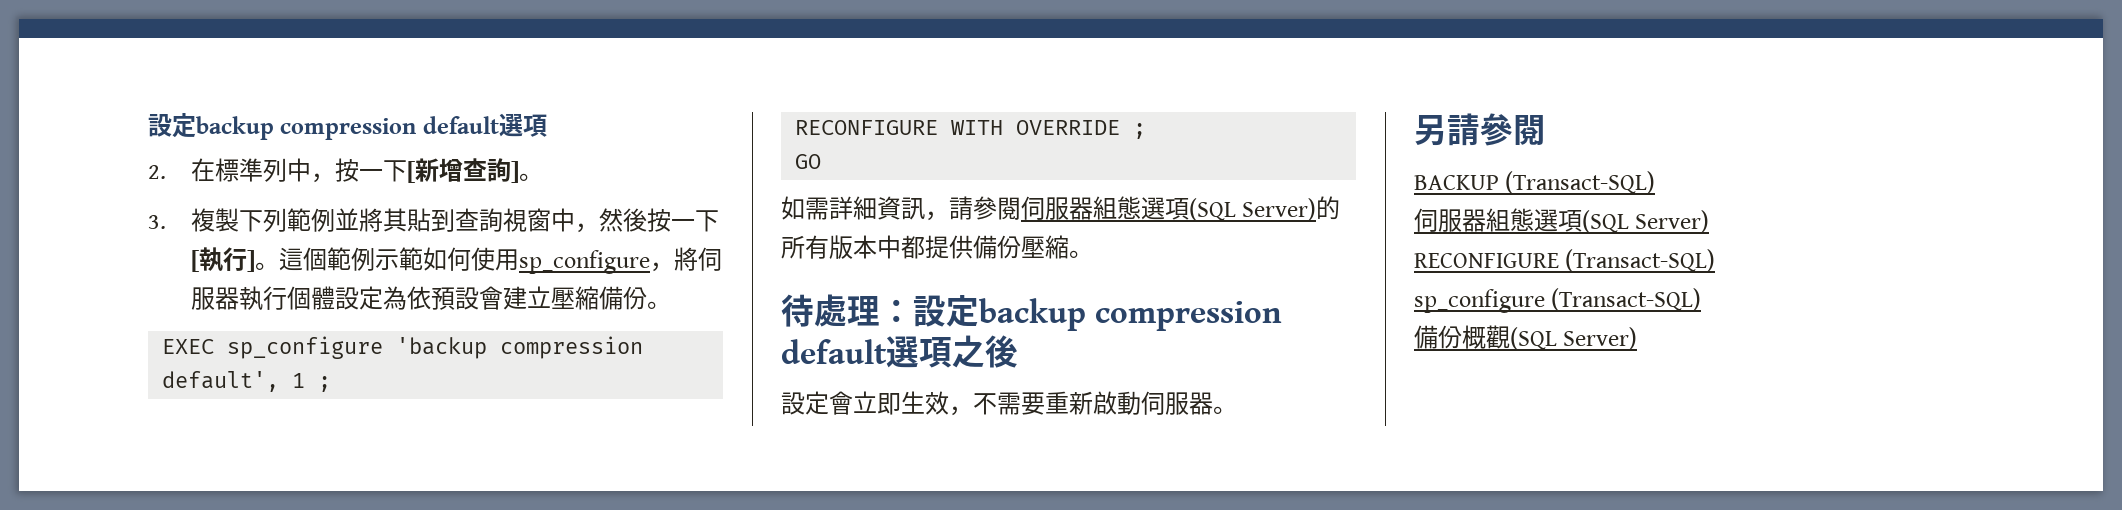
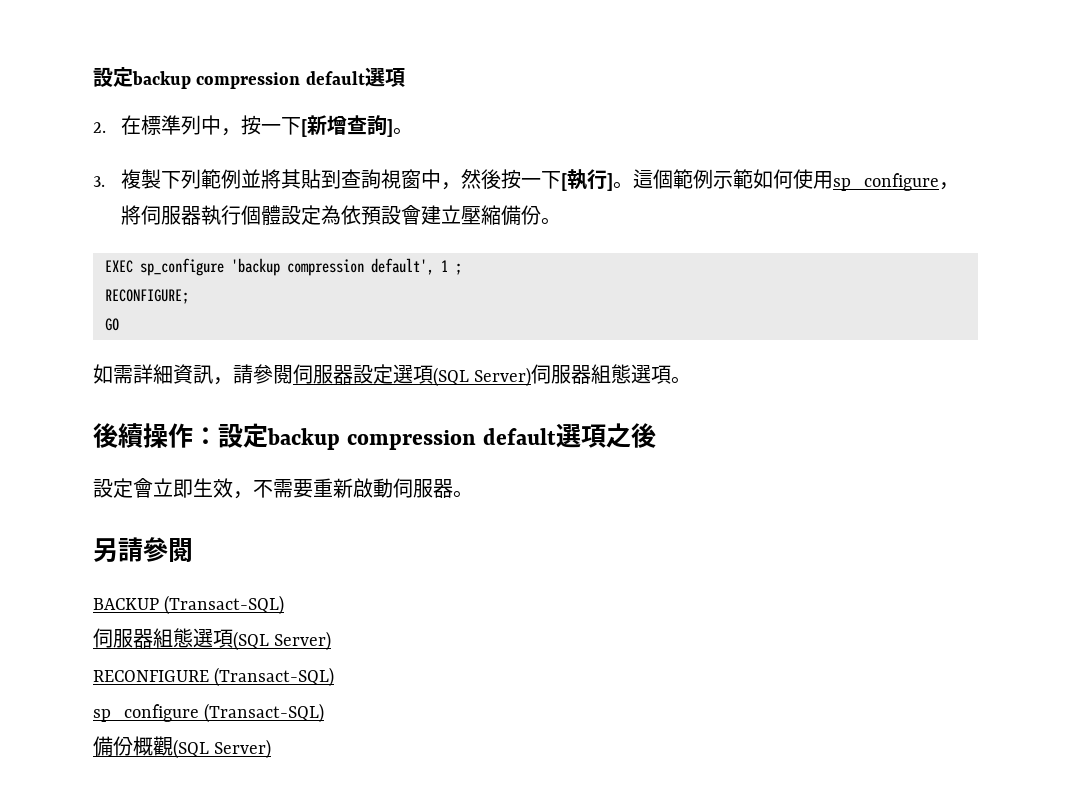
[795,120,1147,139] RECONFIGURE WITH OVERRIDE ; -> [105,289,189,304] RECONFIGURE;
[1093,196,1341,221] [781,235,1093,259] [781,294,880,327] 組態選項(SQL Server)的所有版本中都提供備份壓縮。 // 待處理 -> [353,364,692,387] [93,423,193,448] 設定選項(SQL Server)伺服器組態選項。 // 後續操作

